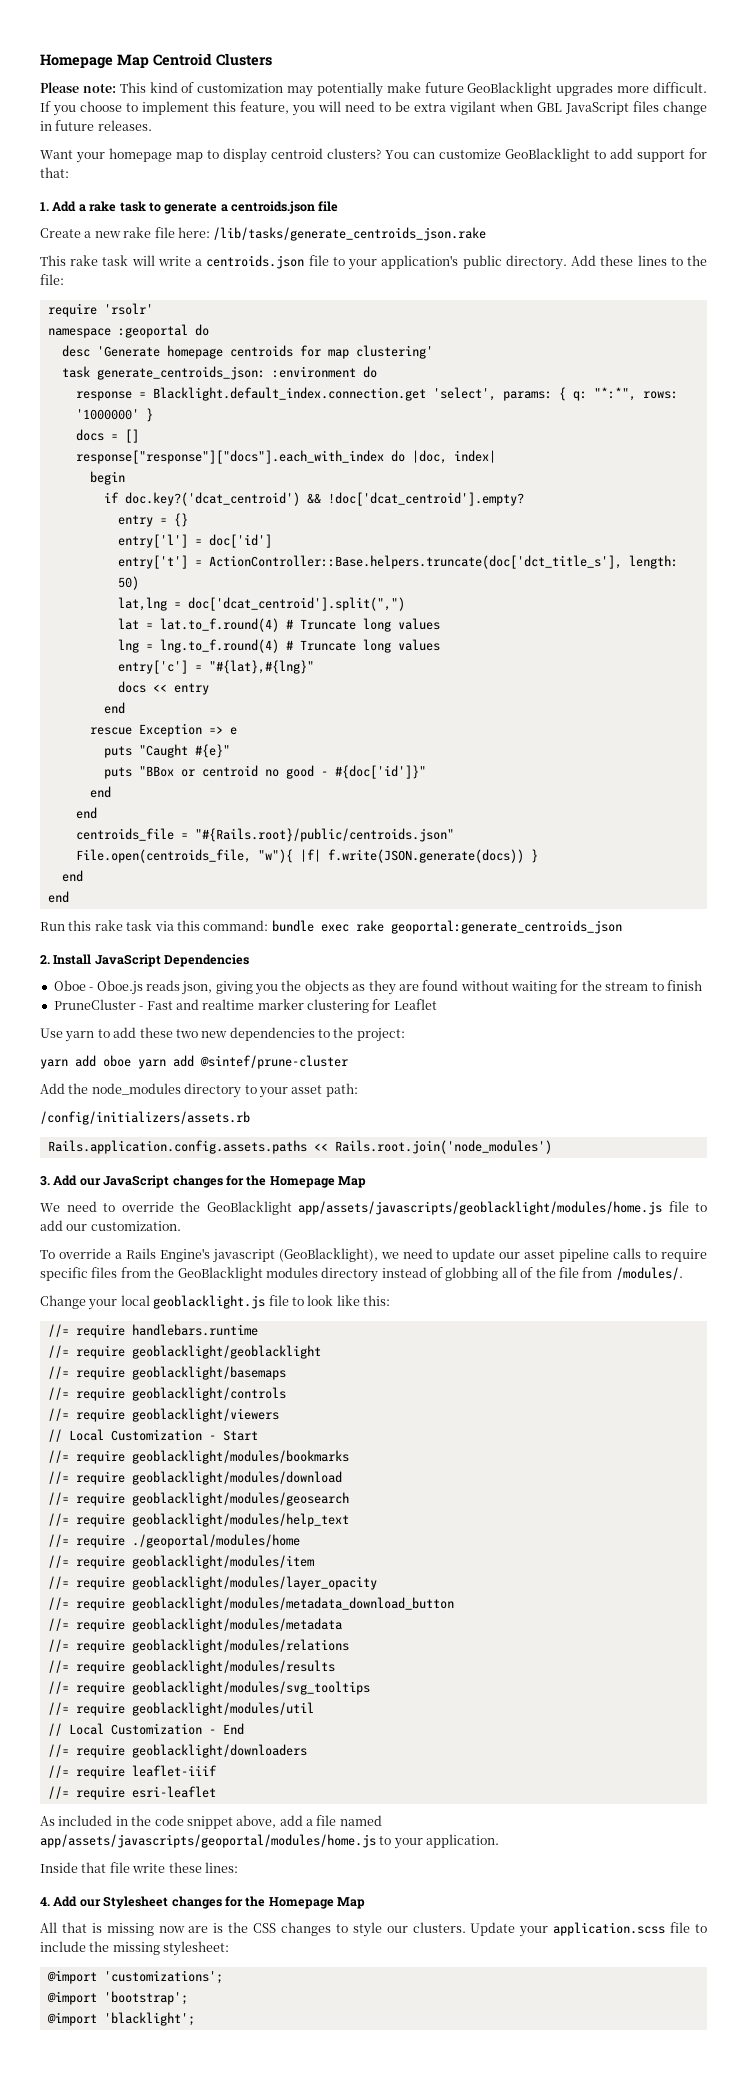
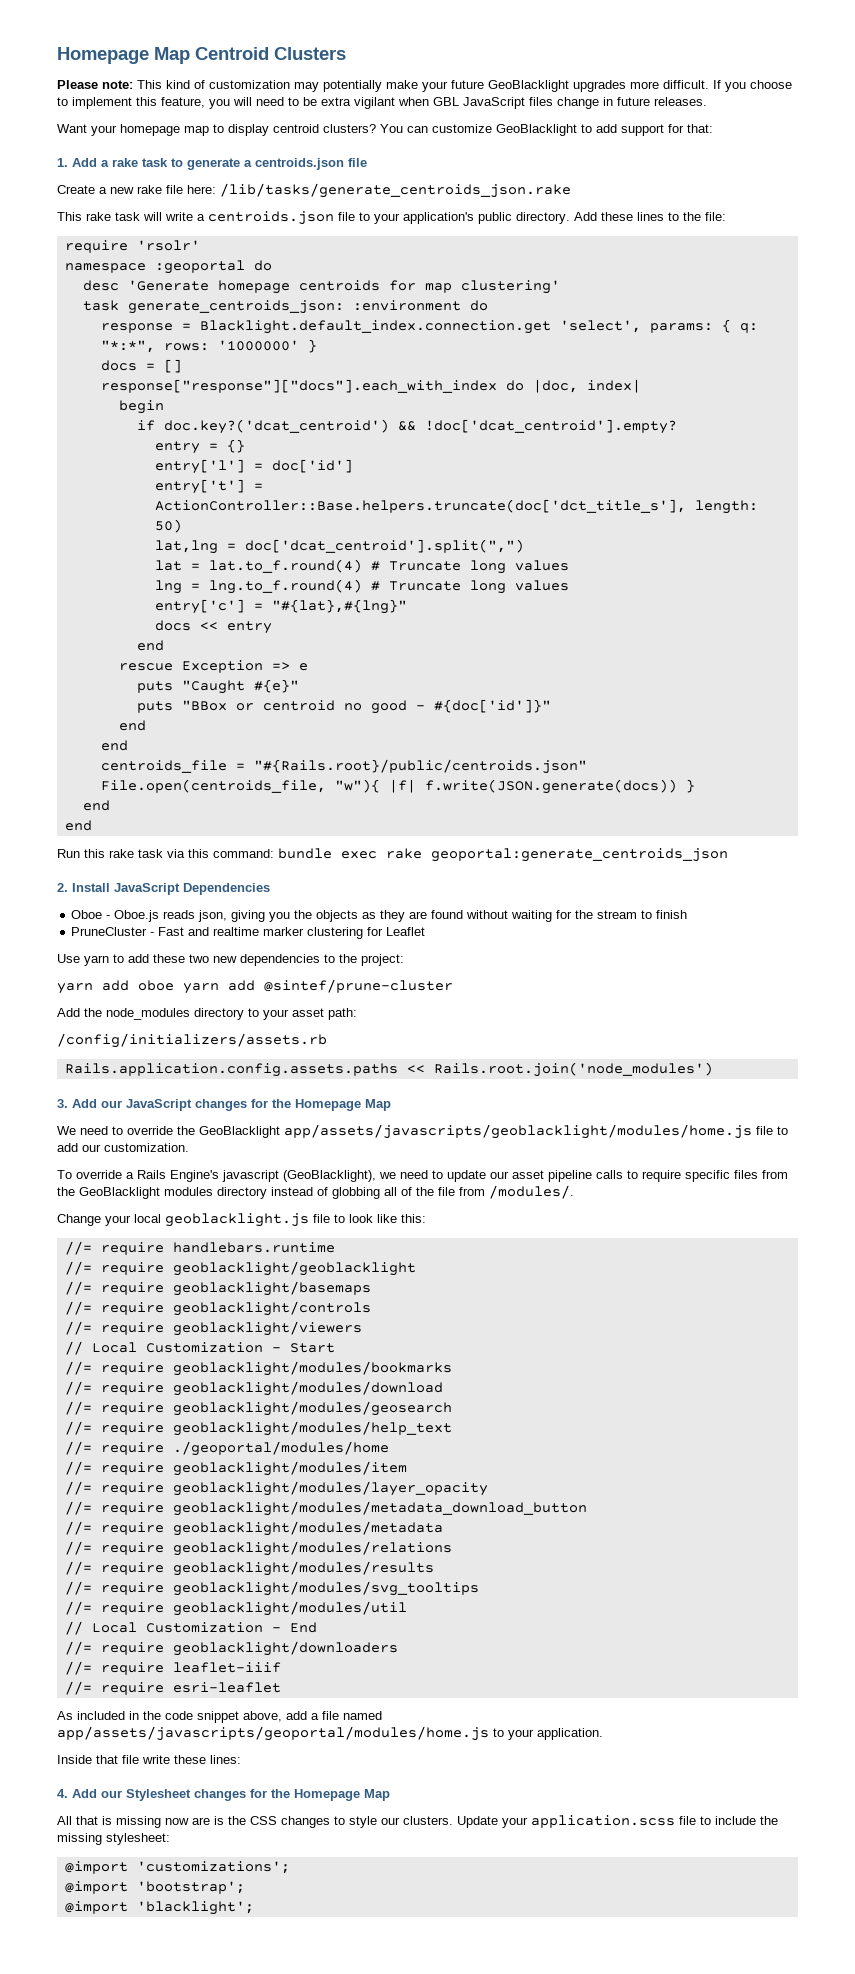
(421, 87) none -> [422,81,448,92] your

